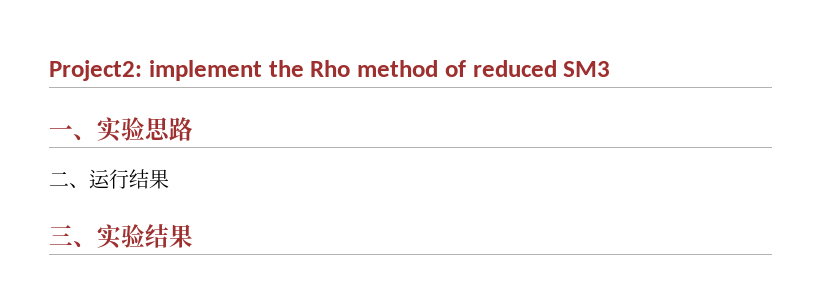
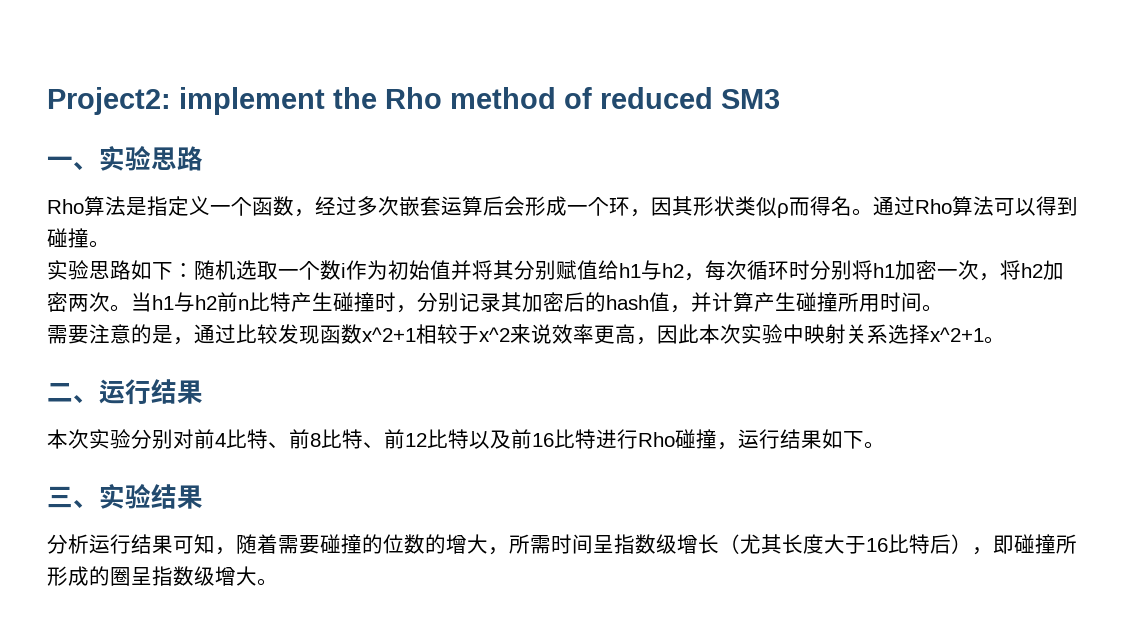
[49,169,169,189] [49,224,193,249] 二、运行结果 // 三、实验结果 -> [47,196,1078,218] [47,228,110,248] [47,260,1064,281] [47,292,943,313] [47,324,1005,345] [47,379,203,405] [47,429,885,450] [47,484,203,509] [47,534,1077,555] [47,566,278,586] Rho算法是指定义一个函数，经过多次嵌套运算后会形成一个环，因其形状类似ρ而得名。通过Rho算法可以得到碰撞。 // 实验思路如下：随机选取一个数i作为初始值并将其分别赋值给h1与h2，每次循环时分别将h1加密一次，将h2加密两次。当h1与h2前n比特产生碰撞时，分别记录其加密后的hash值，并计算产生碰撞所用时间。 // 需要注意的是，通过比较发现函数x^2+1相较于x^2来说效率更高，因此本次实验中映射关系选择x^2+1。 // 二、运行结果 // 本次实验分别对前4比特、前8比特、前12比特以及前16比特进行Rho碰撞，运行结果如下。 // 三、实验结果 // 分析运行结果可知，随着需要碰撞的位数的增大，所需时间呈指数级增长（尤其长度大于16比特后），即碰撞所形成的圈呈指数级增大。

